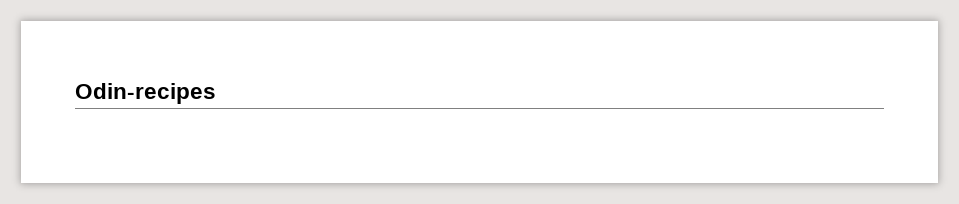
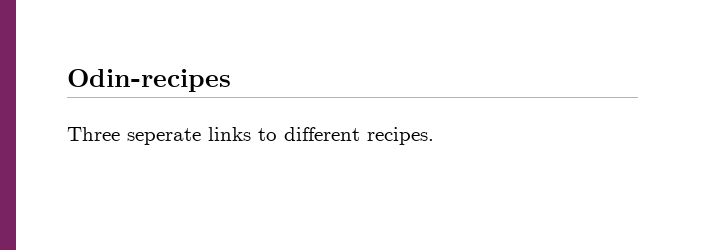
(216, 93) none -> [67,127,434,145] // Three seperate links to different recipes.

